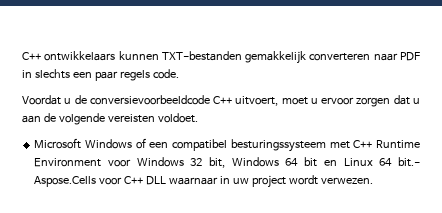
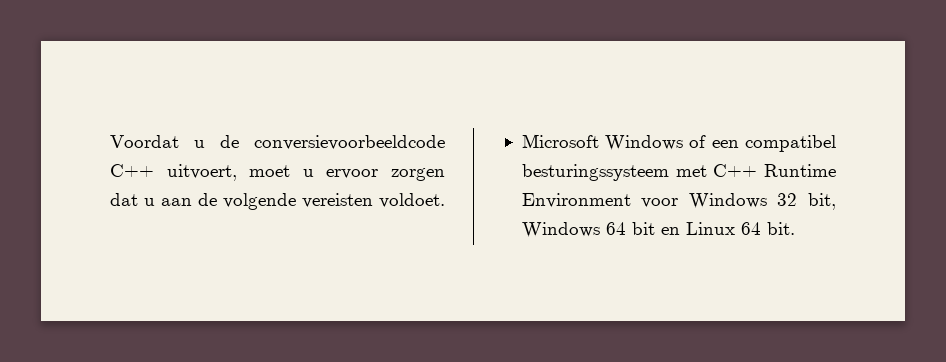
[22,51,420,64] [22,69,179,81] C++ ontwikkelaars kunnen TXT-bestanden gemakkelijk converteren naar PDF in slechts een paar regels code. // -> (110, 141) none
[397,157,420,167] [34,175,373,188] bit.- Aspose.Cells voor C++ DLL waarnaar in uw project wordt verwezen. -> [766,222,795,235] bit.

